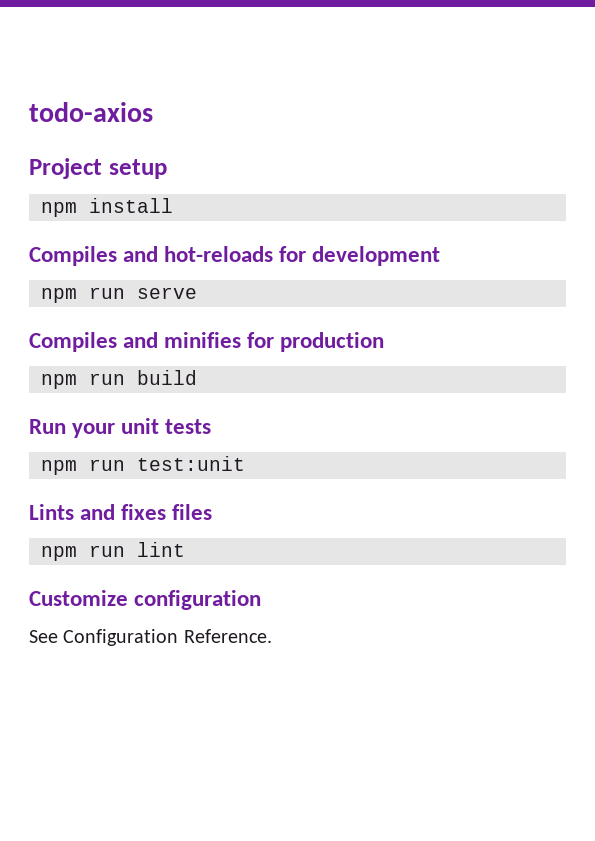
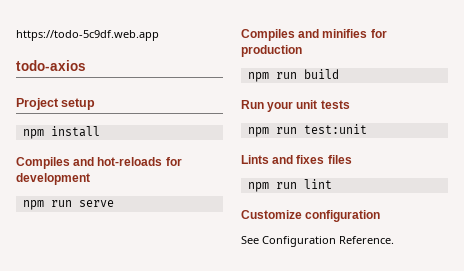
(29, 112) none -> [16,30,159,41] https://todo-5c9df.web.app //

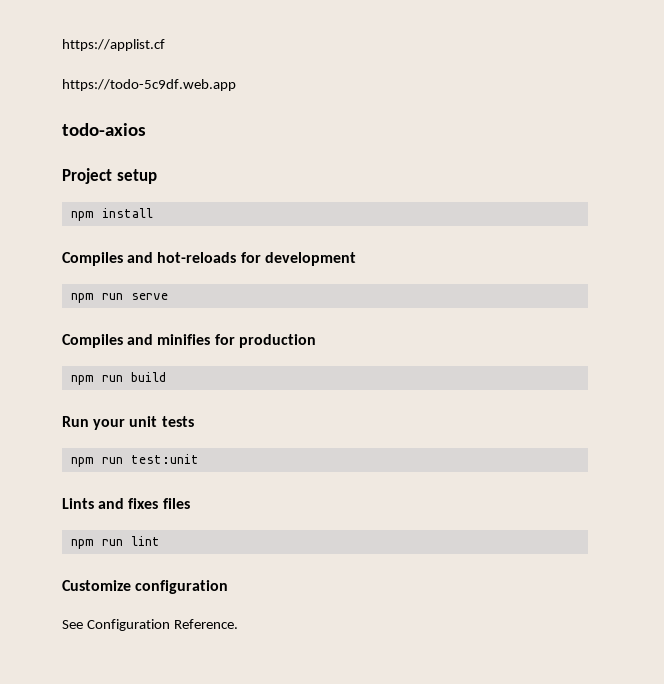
(16, 35) none -> [62,39,165,51] https://applist.cf //

